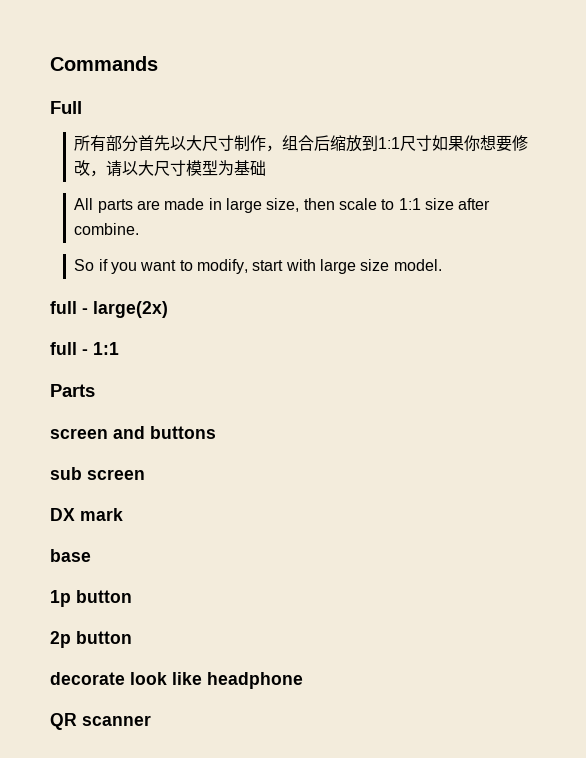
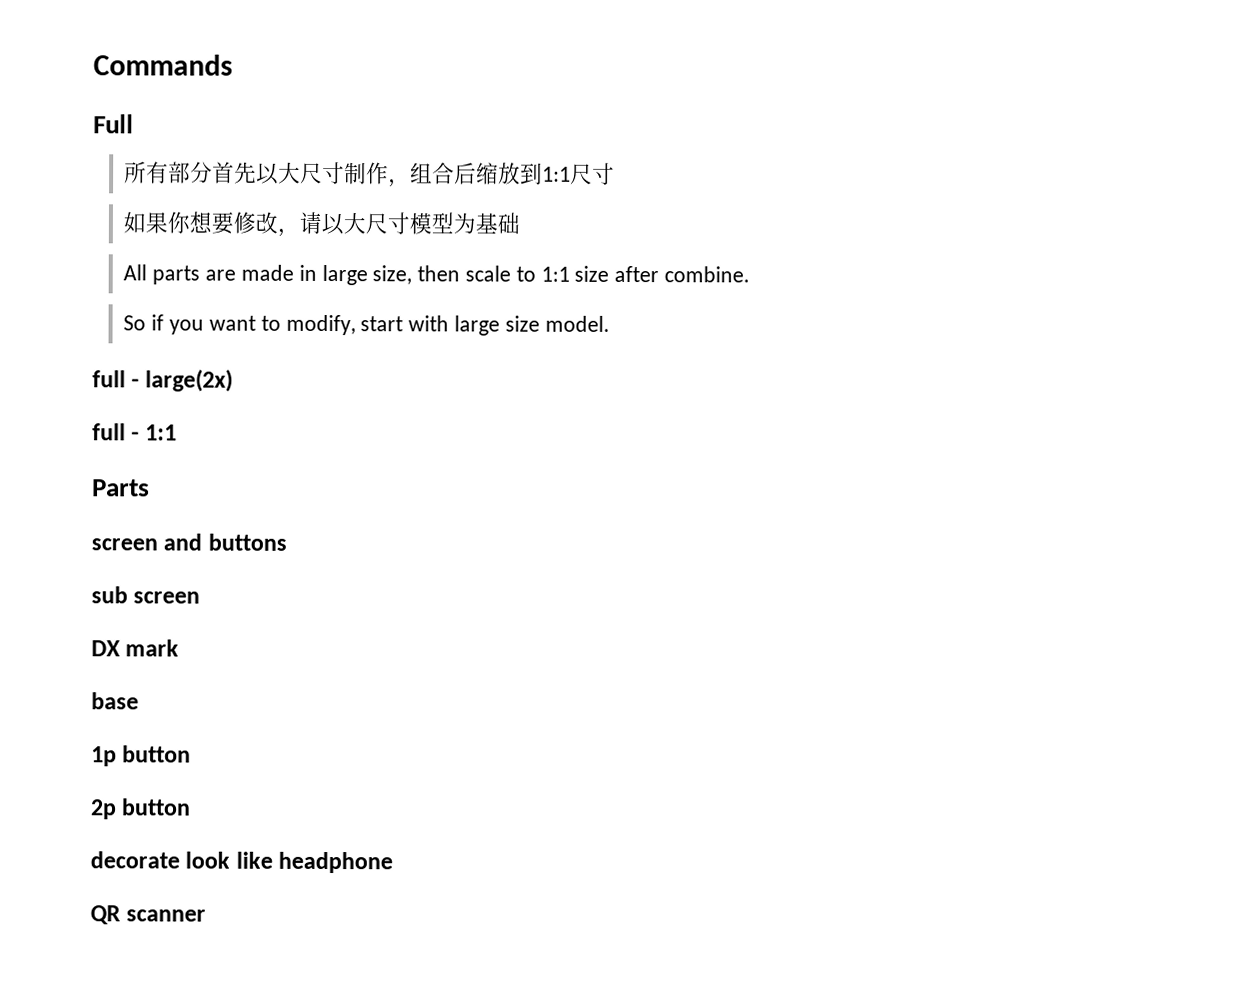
(433, 143) none -> (616, 173) //

